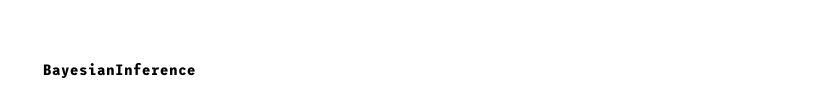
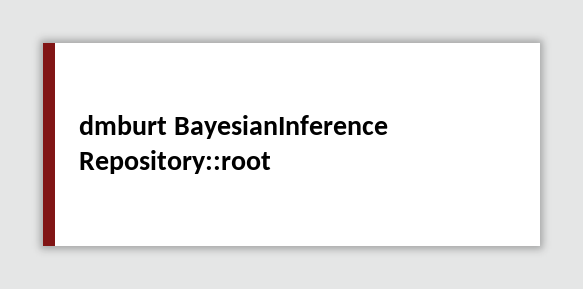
[43,62,196,79] BayesianInference -> [79,115,389,139] [79,150,271,174] dmburt BayesianInference Repository::root

